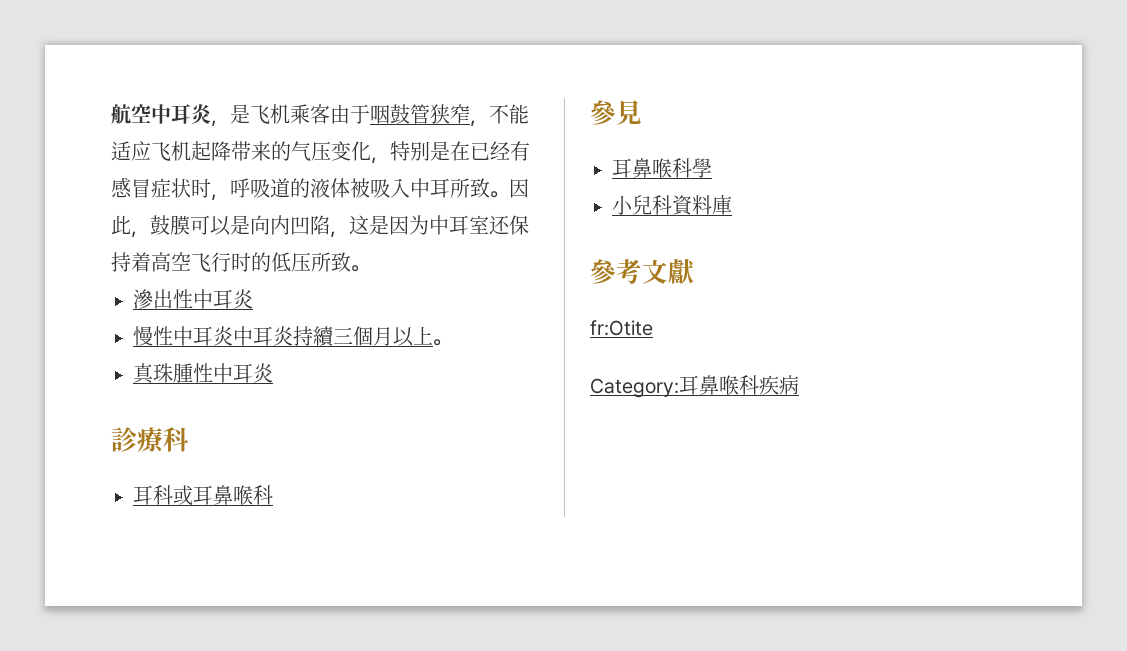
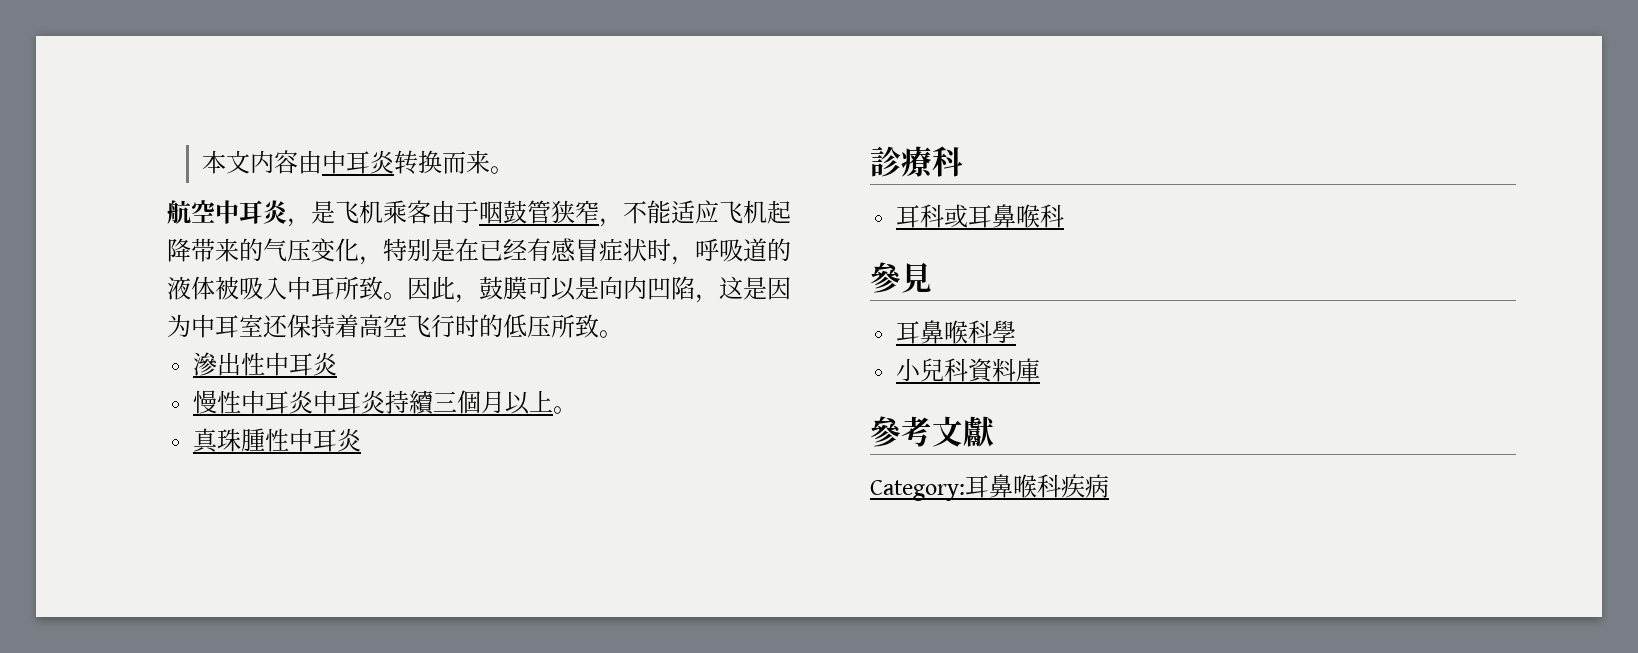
(111, 114) none -> [202,150,515,175] 本文内容由中耳炎转换而来。 //
[590,320,653,336] // fr:Otite -> (996, 431) none

